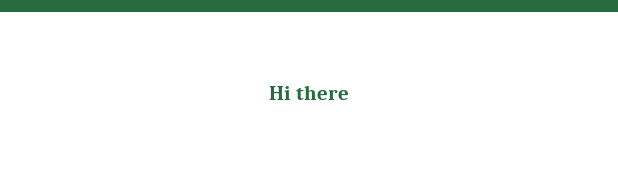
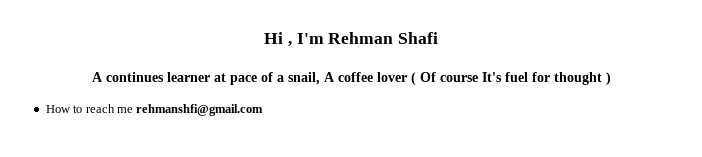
[295,85,349,100] there -> [287,32,438,47] [91,72,611,85] [45,104,264,116] , I'm Rehman Shafi // A continues learner at pace of a snail, A coffee lover ( Of course It's fuel for thought ) // How to reach me rehmanshfi@gmail.com

